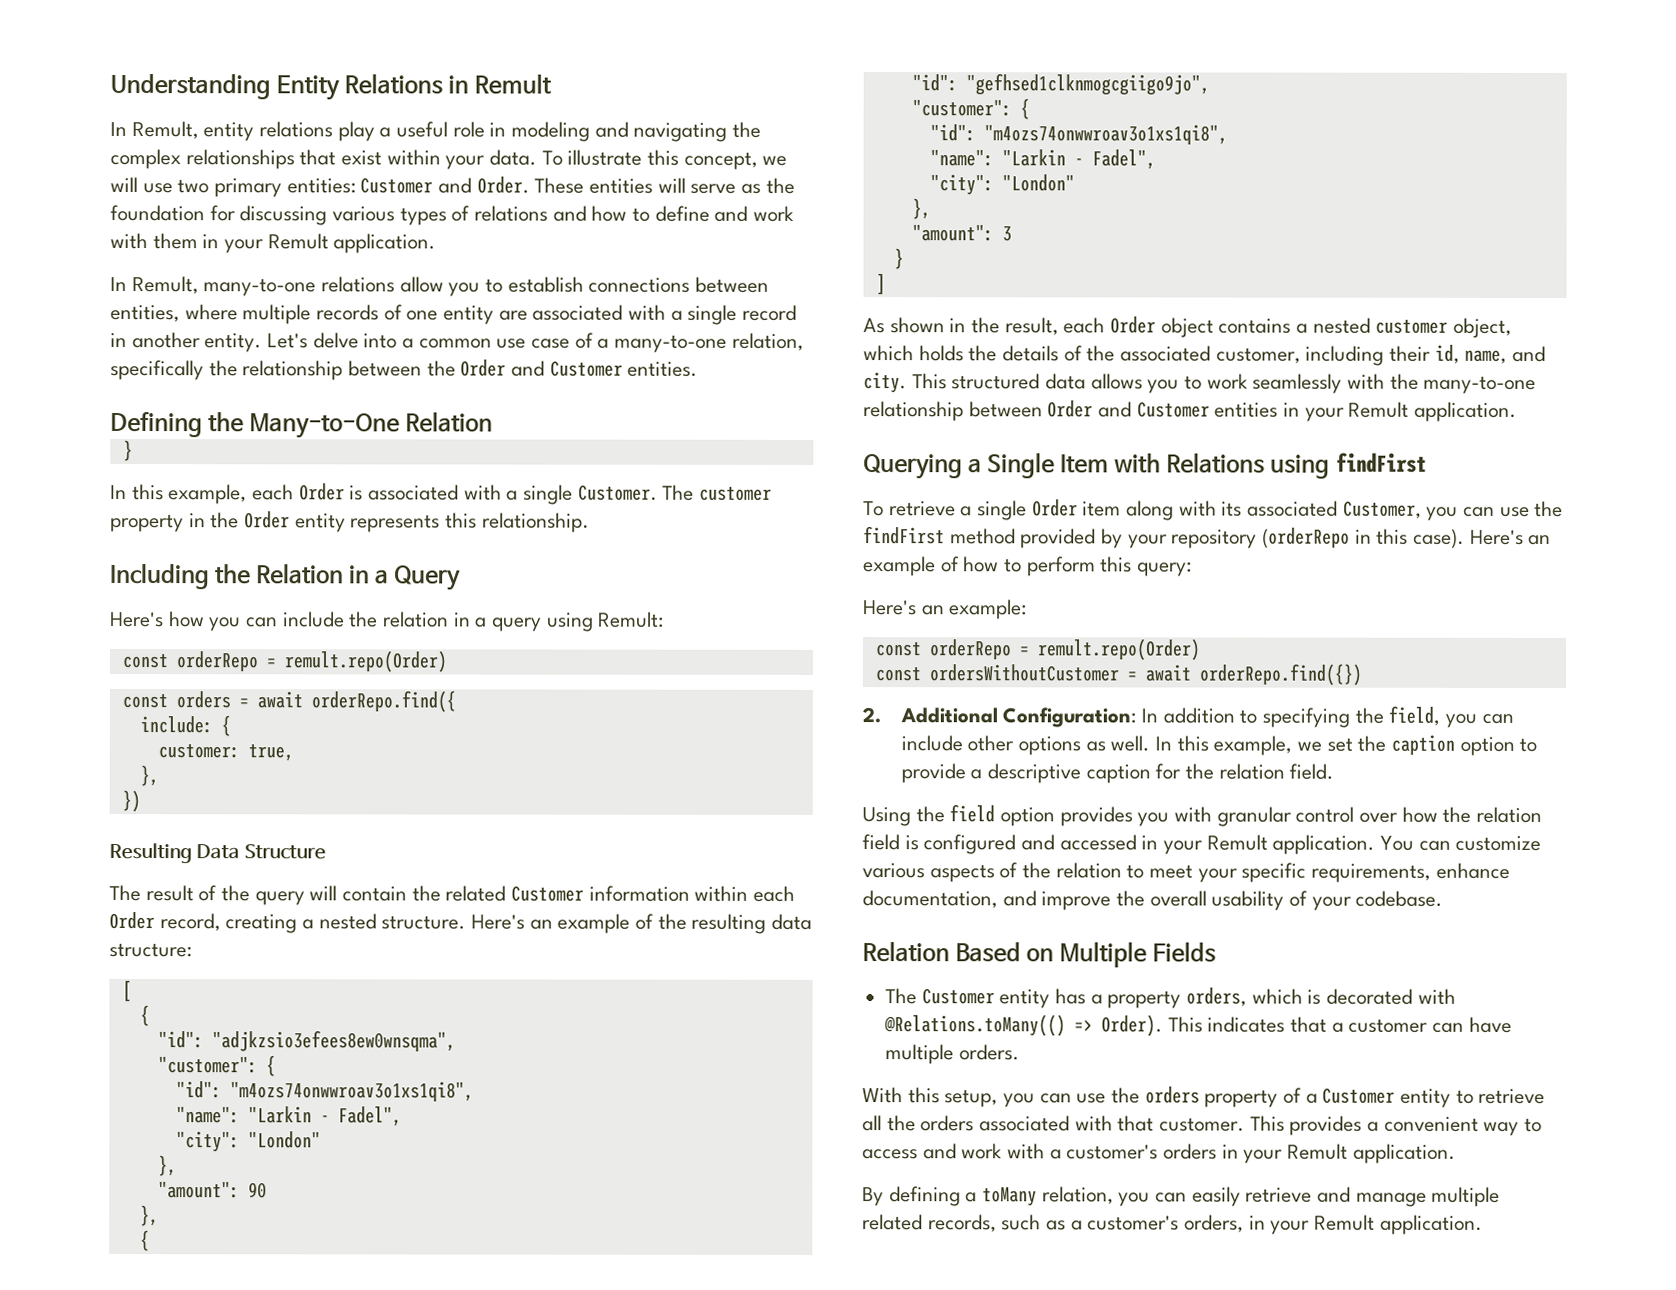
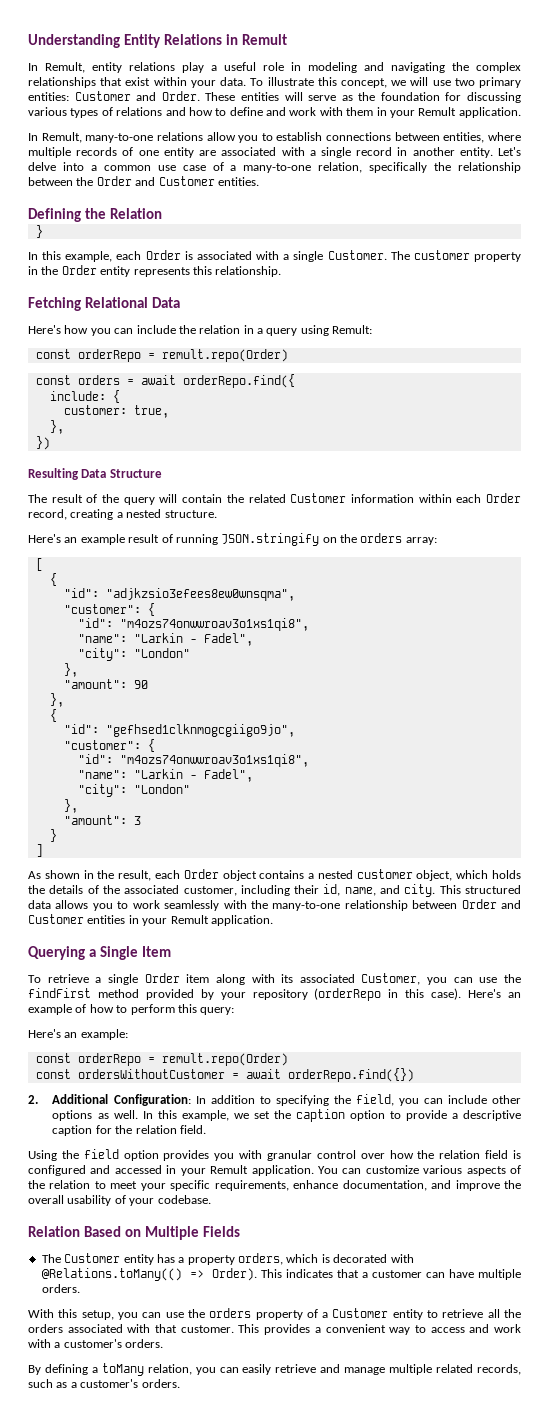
[249,413,401,439] Many-to-One -> (106, 213) none
[110,562,462,591] Including the Relation in a Query -> [28,297,180,311] Fetching Relational Data
[471,913,813,934] [109,942,192,958] Here's an example of the resulting data structure: -> [28,533,437,546] // Here's an example result of running JSON.stringify on the orders array:
[1114,452,1427,479] with Relations using findFirst -> (171, 951) none
[1163,1143,1456,1164] orders in your Remult application. -> [125,1339,164,1348] orders.
[1184,1214,1483,1235] orders, in your Remult application. -> [141,1379,180,1388] orders.

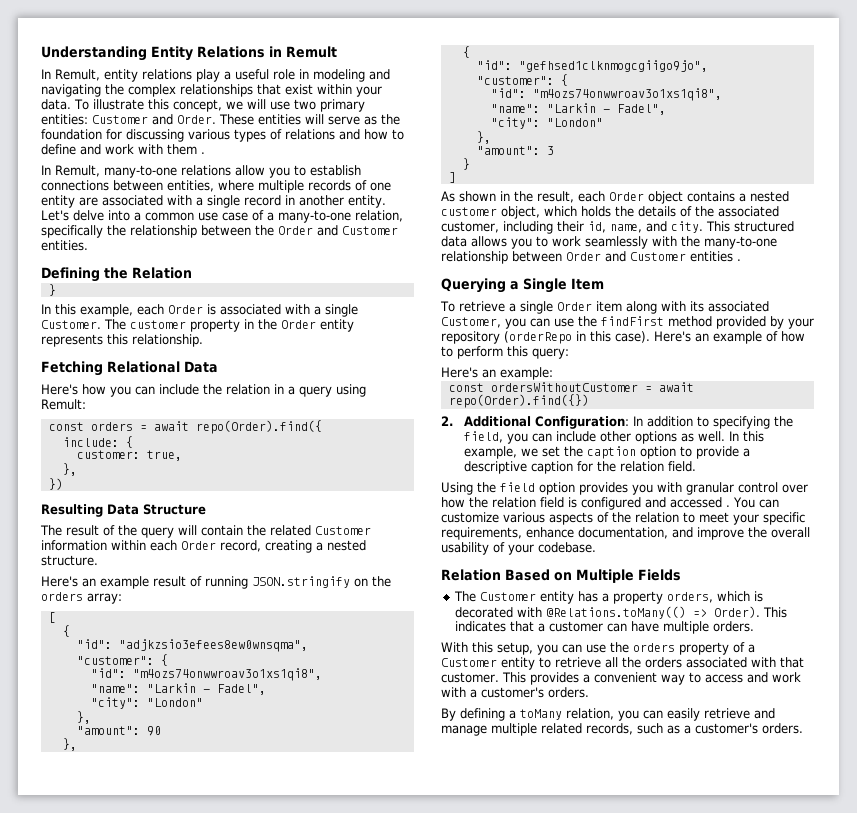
[376,107,521,118] in your Remult application. -> [201,152,205,154] .
[35,349,288,362] // const orderRepo = remult.repo(Order) -> (86, 404) none
[182,374,295,388] orderRepo.find({ -> [195,420,322,434] repo(Order).find({
[128,915,273,926] in your Remult application. -> [737,259,741,261] .
[35,1053,288,1066] // const orderRepo = remult.repo(Order) -> (553, 373) none
[287,1068,414,1082] orderRepo.find({}) -> [448,394,589,408] repo(Order).find({})
[166,1165,314,1176] in your Remult application. -> [726,505,730,507] .

